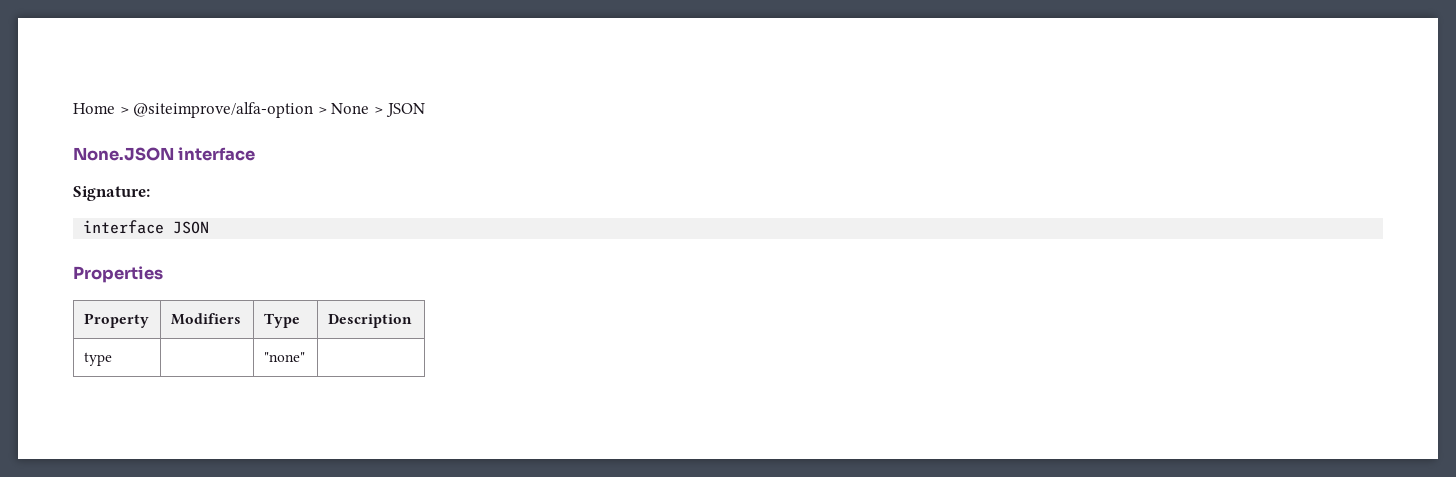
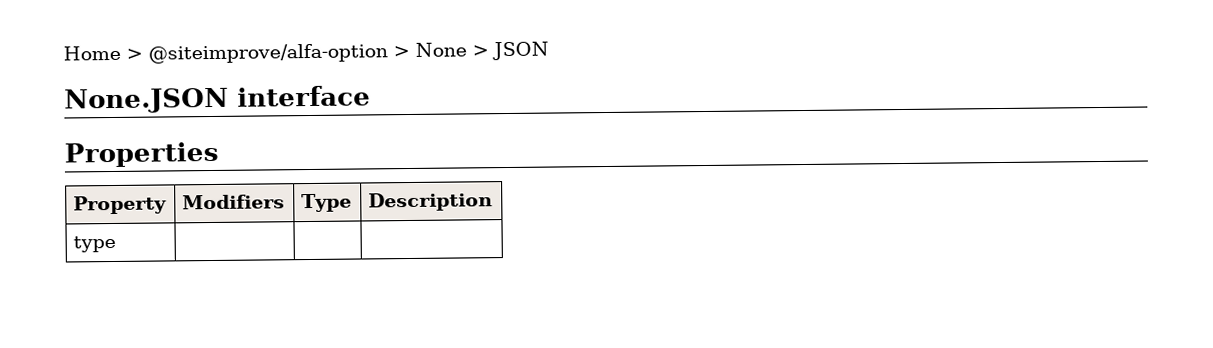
[73,186,150,201] [83,220,210,234] // Signature: // interface JSON -> (371, 96) none
[263,352,305,362] "none" -> (117, 244) none

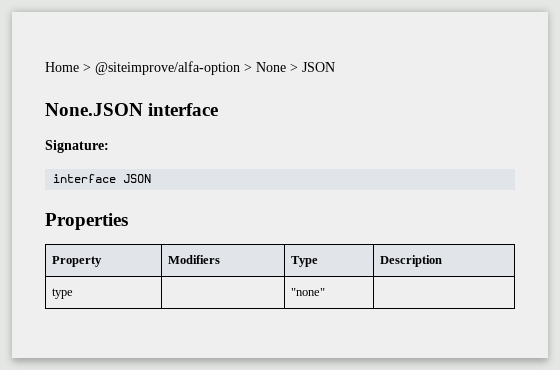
(371, 96) none -> [45,140,109,153] [53,174,152,183] // Signature: // interface JSON
(117, 244) none -> [291,288,326,296] "none"

